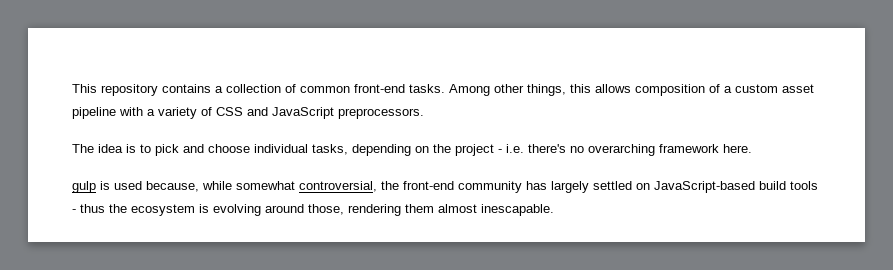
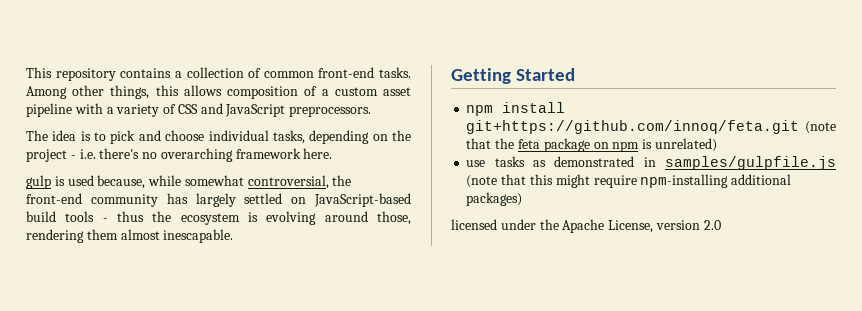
(554, 210) none -> [451,68,575,84] [466,102,566,116] [466,120,836,134] [466,138,717,152] [466,156,836,170] [466,174,792,188] [466,192,523,206] [451,219,721,233] // Getting Started // npm install git+https://github.com/innoq/feta.git (note that the feta package on npm is unrelated) // use tasks as demonstrated in samples/gulpfile.js (note that this might require npm-installing additional packages) // licensed under the Apache License, version 2.0

